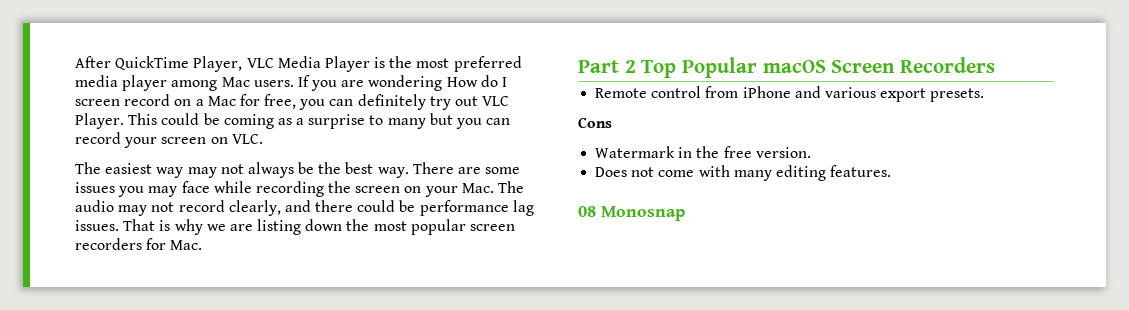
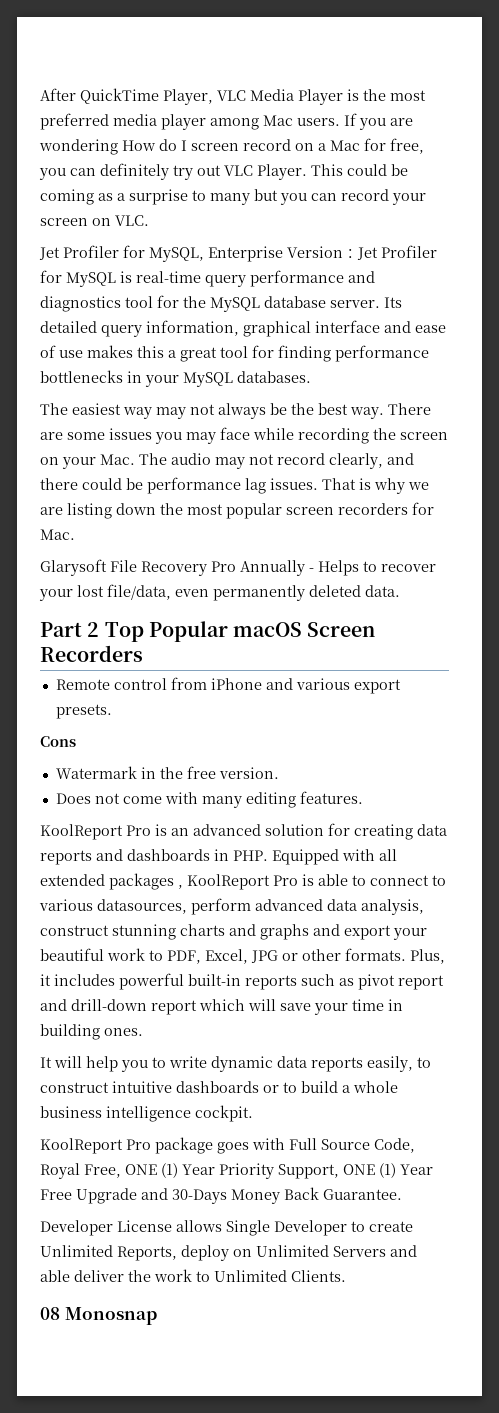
(263, 139) none -> [39,245,437,262] [40,270,375,287] [40,295,402,312] [40,320,446,337] [40,345,429,362] [40,370,311,387] // Jet Profiler for MySQL, Enterprise Version：Jet Profiler for MySQL is real-time query performance and diagnostics tool for the MySQL database server. Its detailed query information, graphical interface and ease of use makes this a great tool for finding performance bottlenecks in your MySQL databases.
(203, 245) none -> [40,559,436,576] [39,584,400,601] // Glarysoft File Recovery Pro Annually - Helps to recover your lost file/data, even permanently deleted data.
(892, 171) none -> [40,823,447,840] [40,849,397,865] [40,873,446,890] [39,898,424,915] [40,924,427,940] [40,948,445,964] [40,973,444,990] [40,999,403,1015] [40,1024,143,1040] [40,1056,431,1072] [40,1081,398,1093] [40,1105,253,1122] [40,1137,415,1154] [40,1163,433,1179] [40,1187,402,1204] [40,1220,413,1236] [40,1245,417,1261] [40,1269,346,1282] // KoolReport Pro is an advanced solution for creating data reports and dashboards in PHP. Equipped with all extended packages , KoolReport Pro is able to connect to various datasources, perform advanced data analysis, construct stunning charts and graphs and export your beautiful work to PDF, Excel, JPG or other formats. Plus, it includes powerful built-in reports such as pivot report and drill-down report which will save your time in building ones. // It will help you to write dynamic data reports easily, to construct intuitive dashboards or to build a whole business intelligence cockpit. // KoolReport Pro package goes with Full Source Code, Royal Free, ONE (1) Year Priority Support, ONE (1) Year Free Upgrade and 30-Days Money Back Guarantee. // Developer License allows Single Developer to create Unlimited Reports, deploy on Unlimited Servers and able deliver the work to Unlimited Clients.

